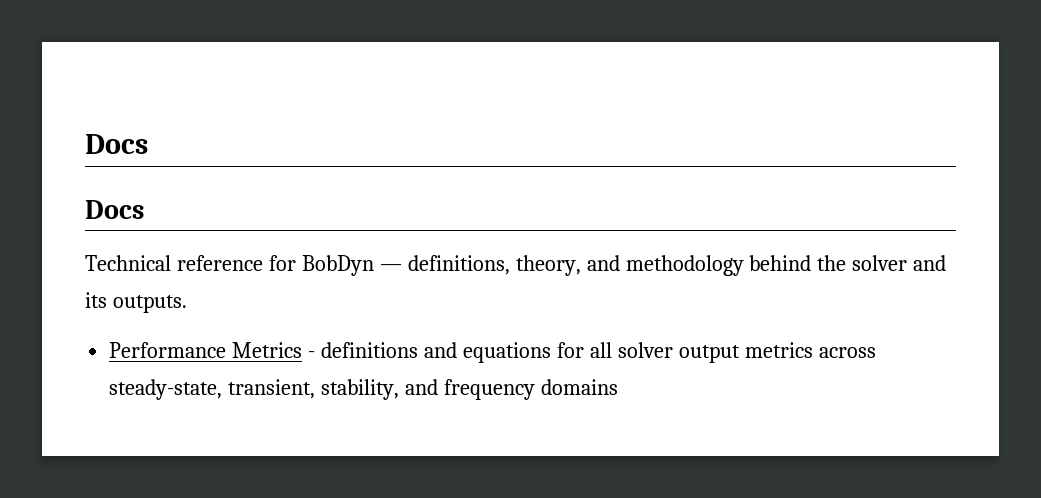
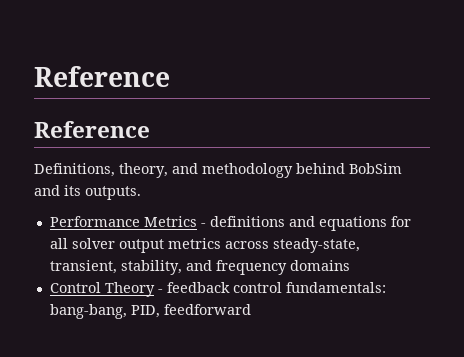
[85,134,148,154] [85,200,144,219] [85,255,510,276] Docs // Docs // Technical reference for BobDyn — definitions, -> [34,66,170,87] [34,121,150,138] [34,163,115,177] Reference // Reference // Definitions,
[817,255,908,271] the solver -> [349,163,402,174] BobSim
(618, 387) none -> [49,282,386,297] [49,304,251,319] // Control Theory - feedback control fundamentals: bang-bang, PID, feedforward

